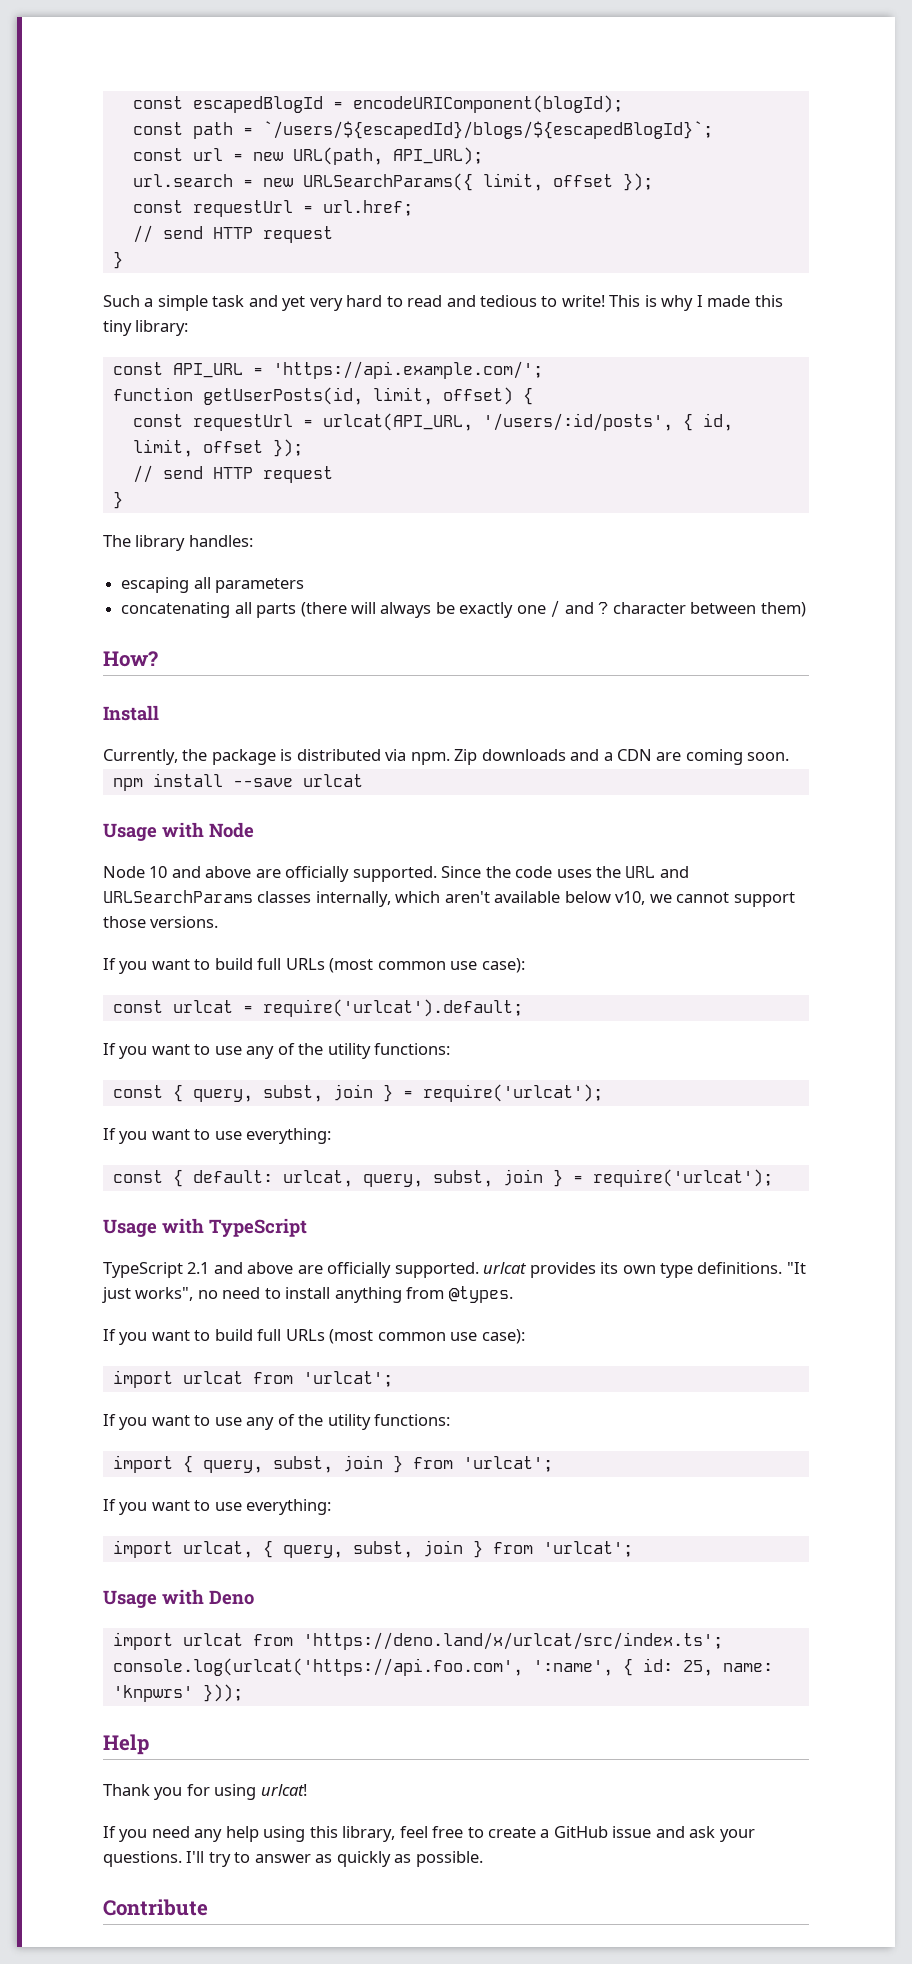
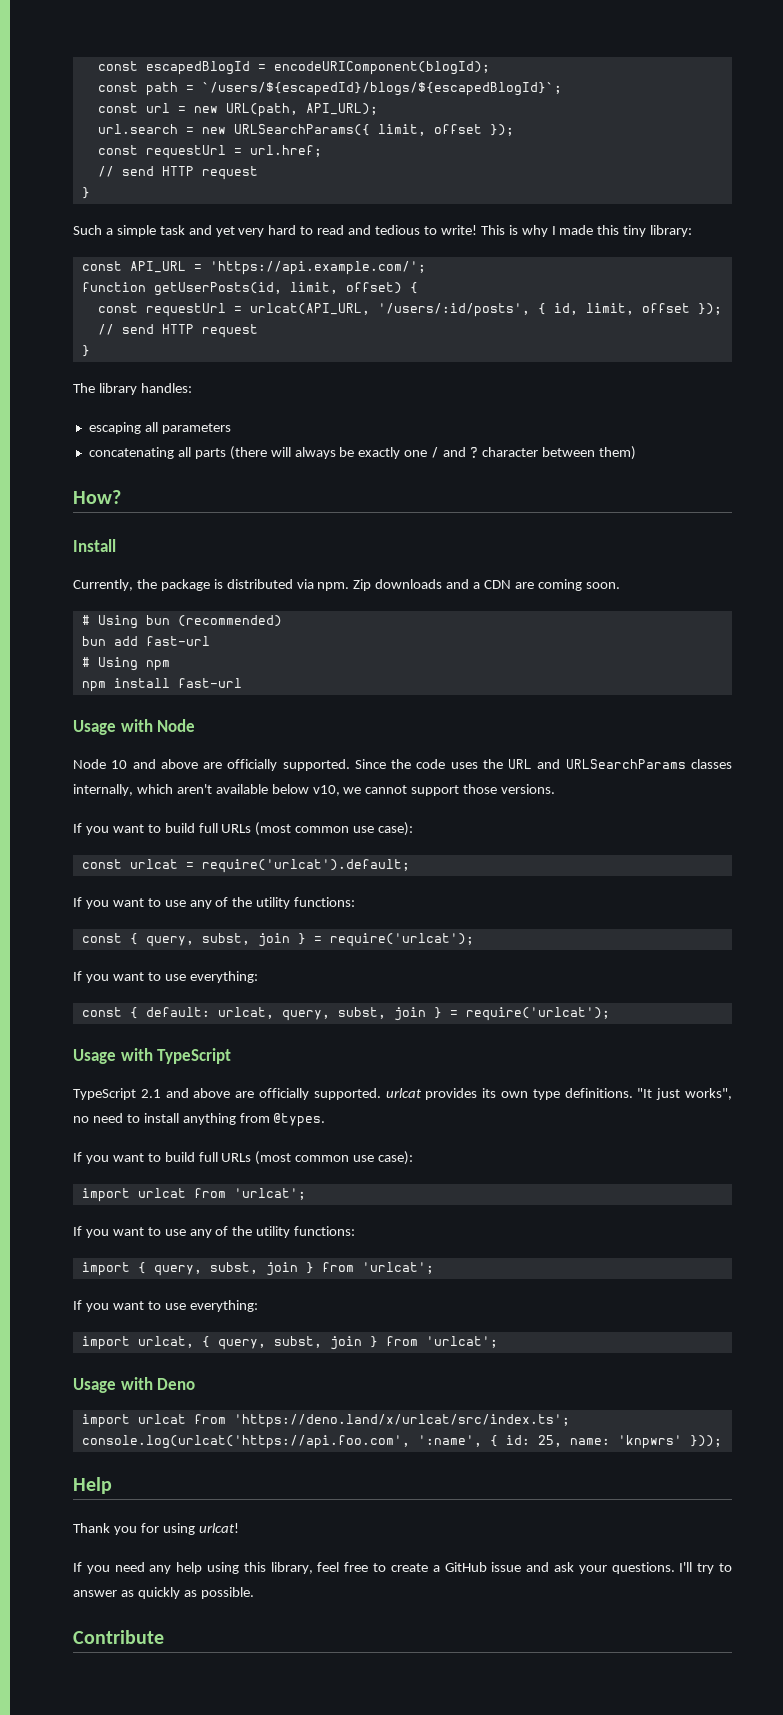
(790, 756) none -> [81,615,282,629] [81,636,210,646] [81,657,170,671] // # Using bun (recommended) // bun add fast-url // # Using npm
[232,774,363,787] --save urlcat -> [177,678,242,688] fast-url

